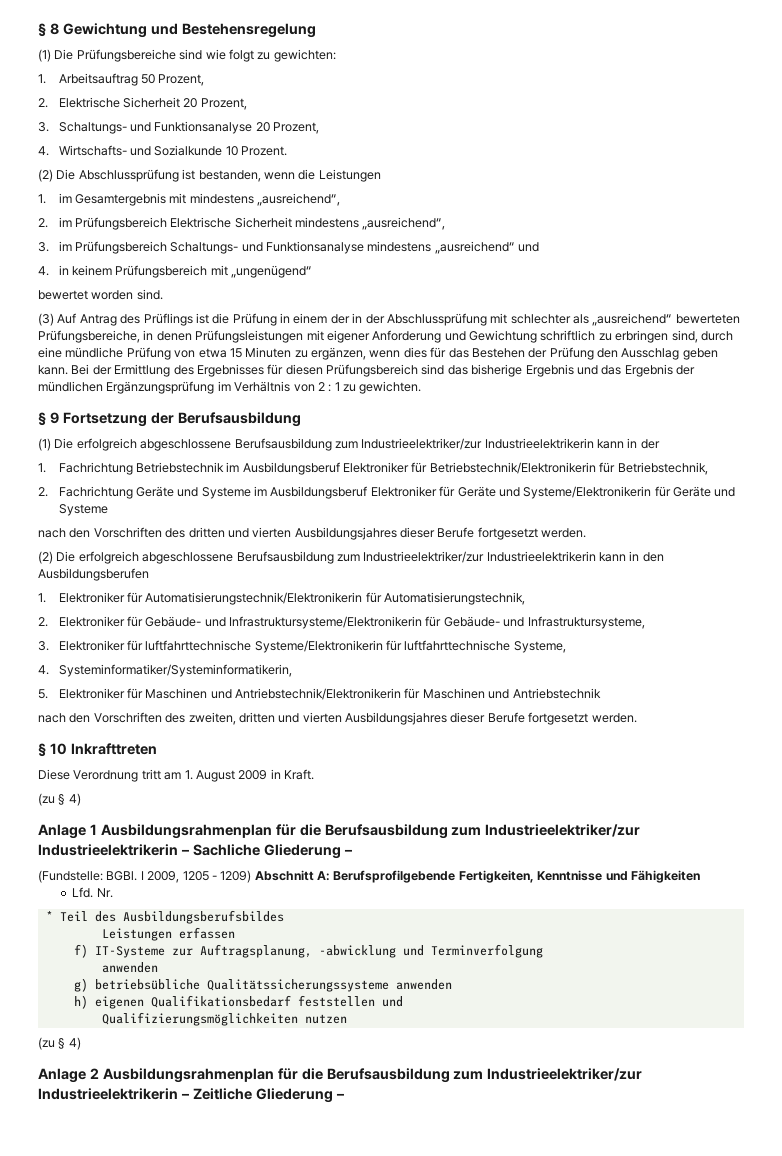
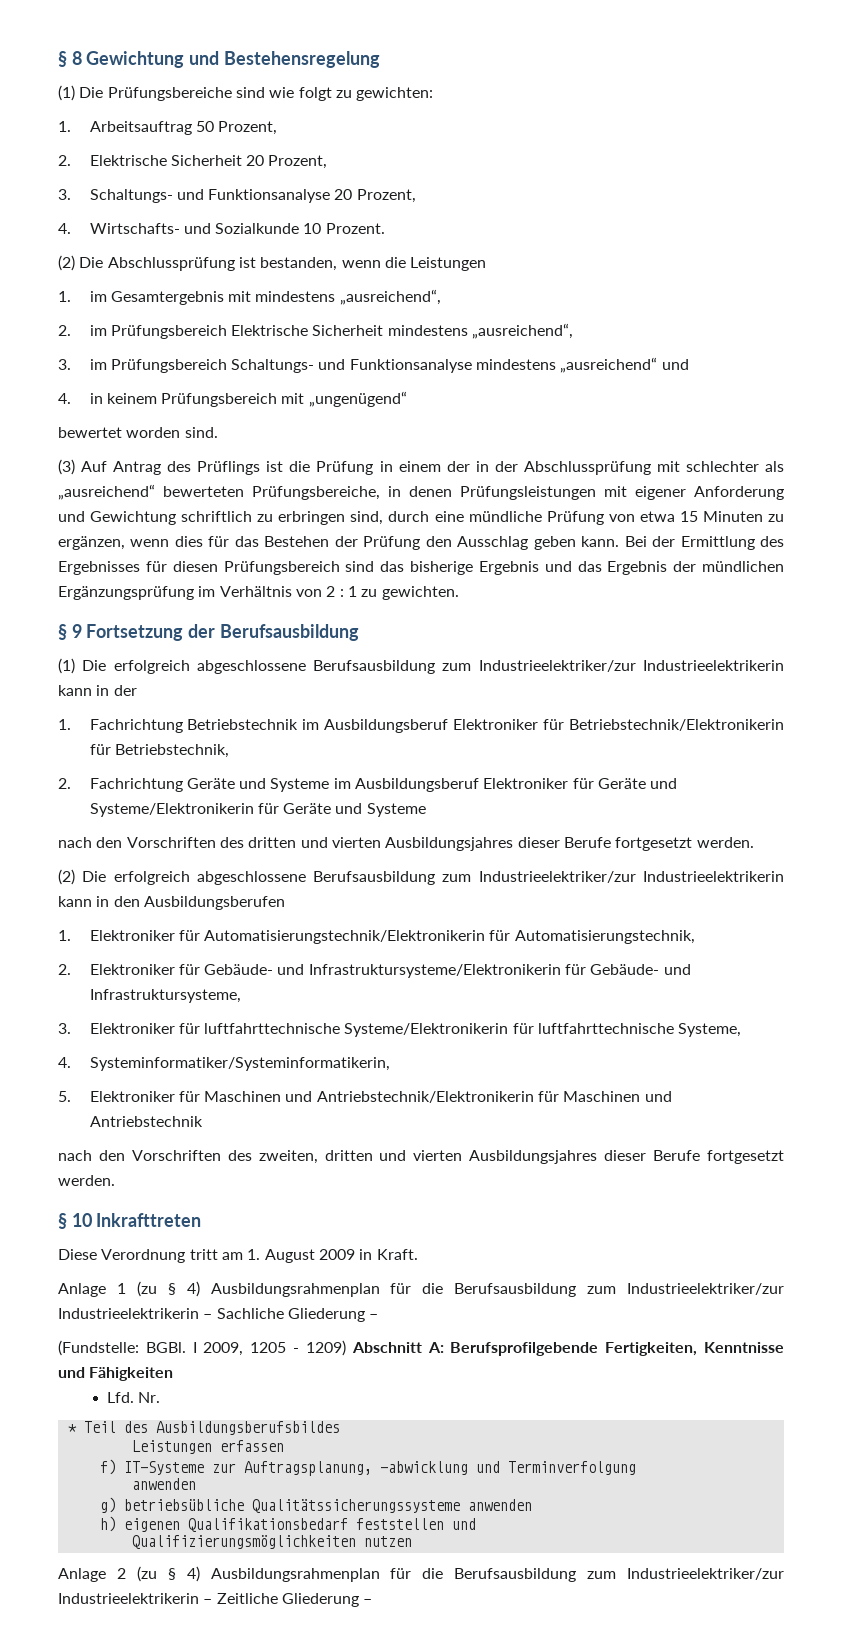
[38,793,81,806] [38,824,97,839] (zu § 4) // Anlage 1 -> [58,1281,200,1297] Anlage 1 (zu § 4)
[38,1037,81,1050] [38,1068,99,1083] (zu § 4) // Anlage 2 -> [58,1566,200,1582] Anlage 2 (zu § 4)

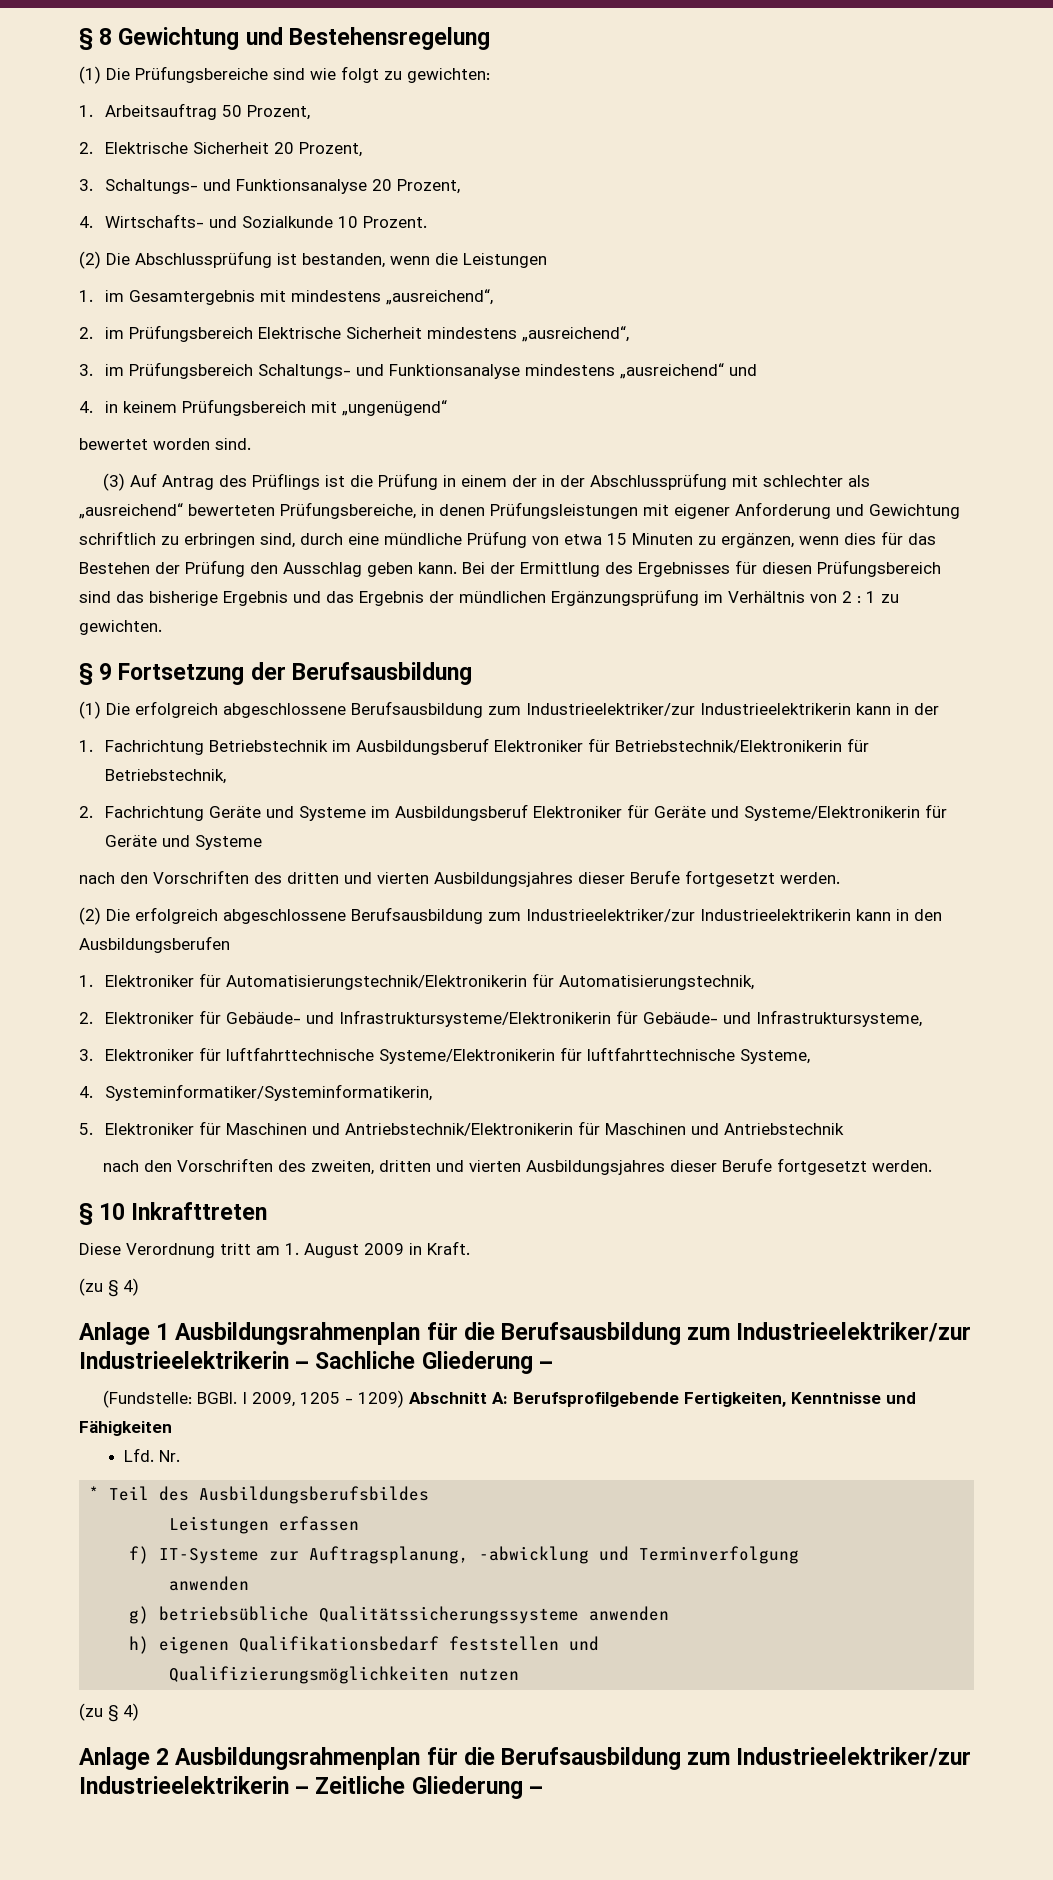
[58,1281,200,1297] Anlage 1 (zu § 4) -> [79,1278,139,1297] [79,1322,170,1345] (zu § 4) // Anlage 1
[58,1566,200,1582] Anlage 2 (zu § 4) -> [79,1703,139,1722] [79,1747,170,1770] (zu § 4) // Anlage 2

